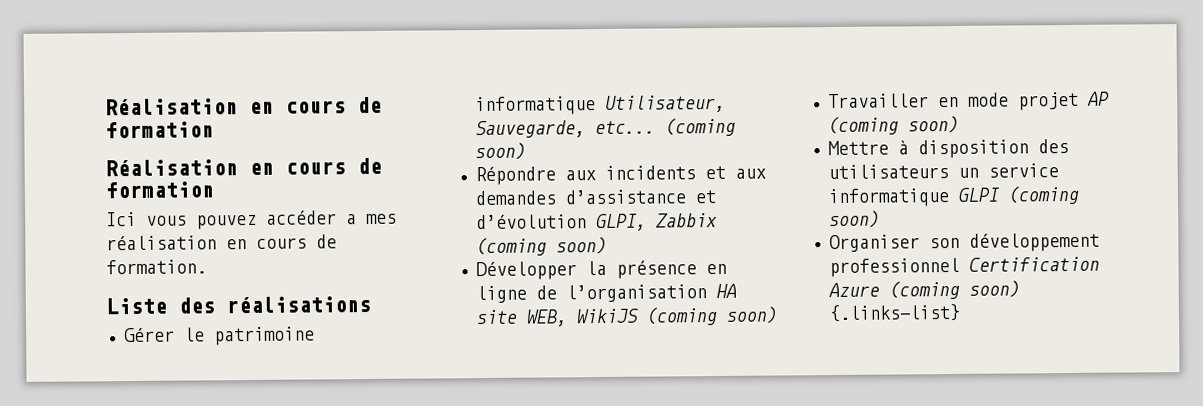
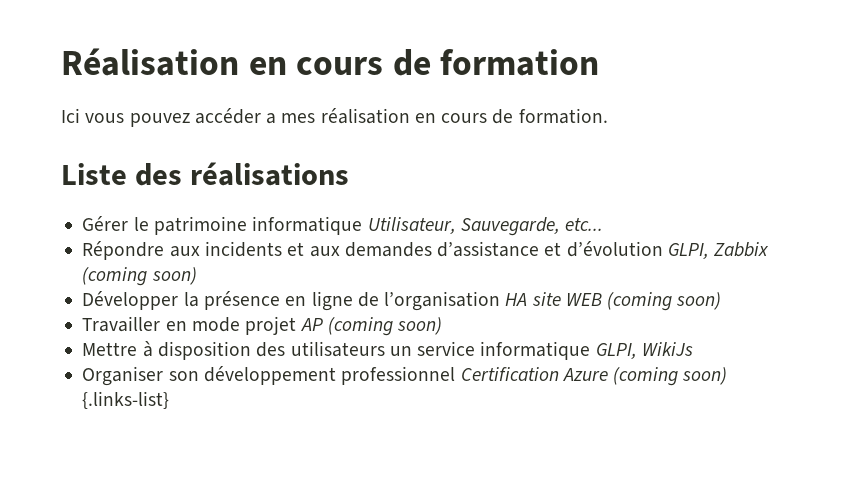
[105,96,382,116] [105,121,214,139] [105,157,382,177] [105,181,214,199] Réalisation en cours de formation // Réalisation en cours de formation -> [61,48,600,76] Réalisation en cours de formation
[664,117,736,137] [474,142,526,161] (coming soon) -> (604, 224) none
[525,308,639,327] WEB, WikiJS -> [565,293,602,306] WEB
[957,185,1080,205] [828,210,880,229] GLPI (coming soon) -> [595,342,693,359] GLPI, WikiJs

